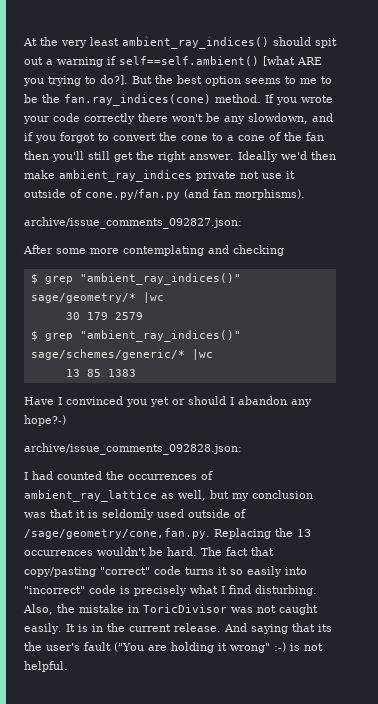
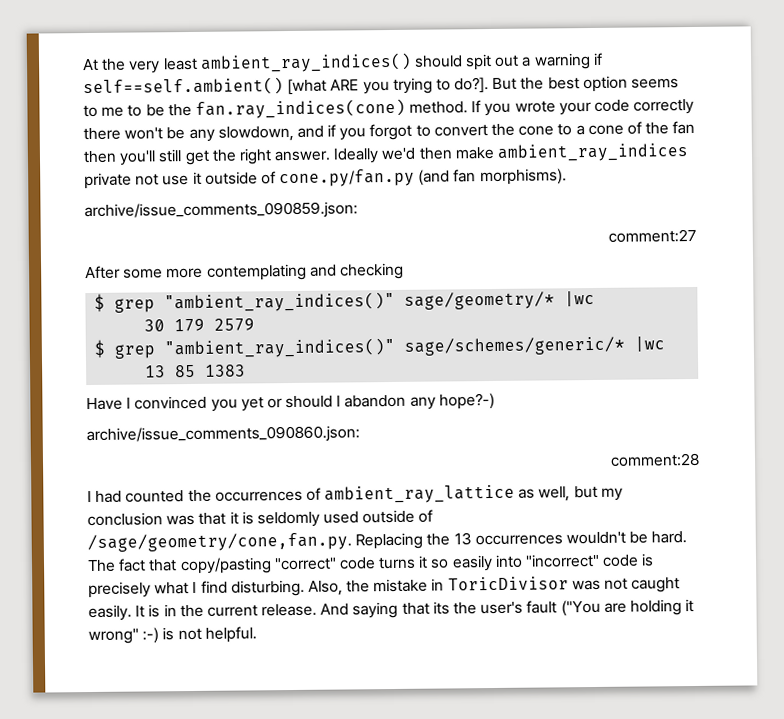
[24,217,242,229] archive/issue_comments_092827.json: -> [84,201,358,221] [608,228,697,243] archive/issue_comments_090859.json: // comment:27
[24,443,242,455] archive/issue_comments_092828.json: -> [86,425,360,445] [610,452,700,467] archive/issue_comments_090860.json: // comment:28

